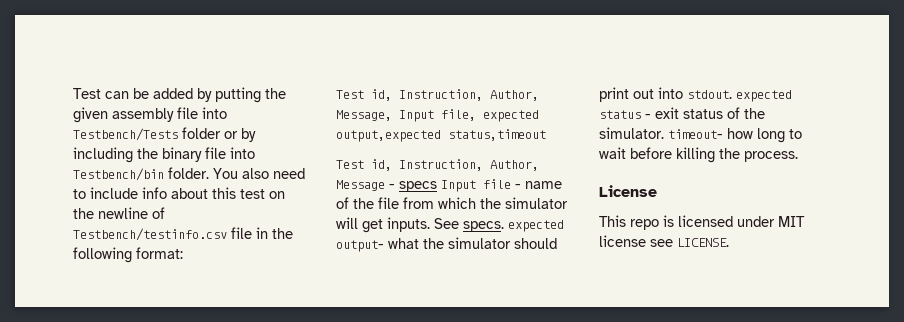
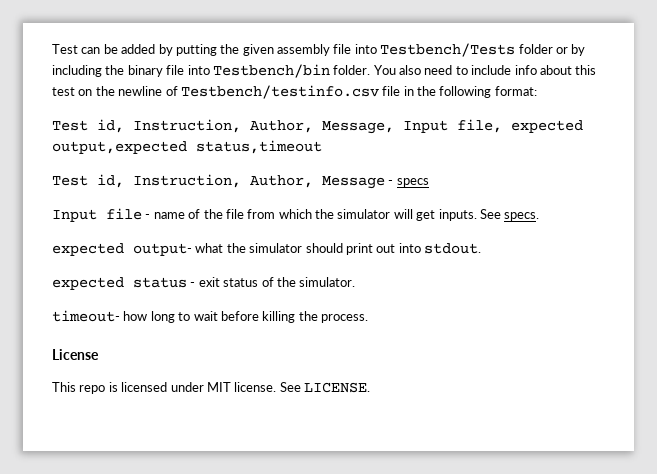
(437, 186) none -> (429, 182) //
(504, 226) none -> (540, 216) //
(732, 94) none -> (481, 248) //
(664, 133) none -> (356, 282) //
[599,235,673,247] license see -> [234,382,301,392] license. See

